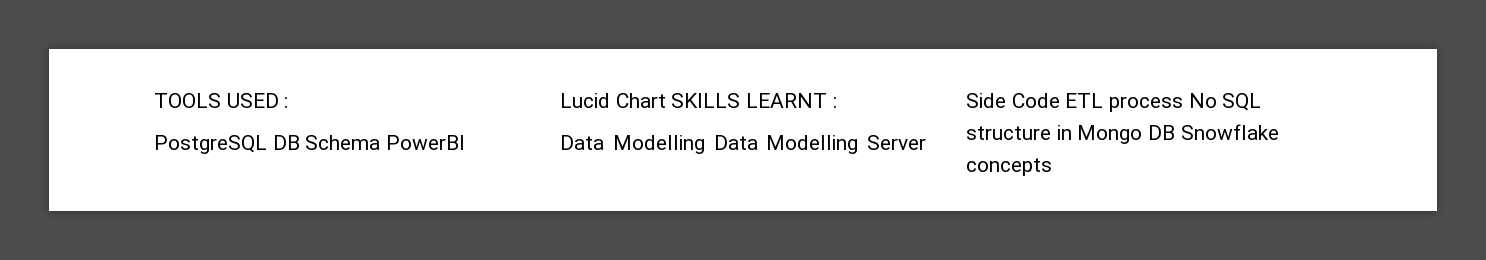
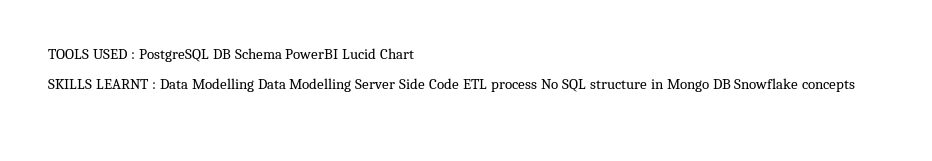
(289, 102) // -> (135, 55) none
(666, 100) none -> (415, 53) //
(837, 102) // -> (156, 85) none

